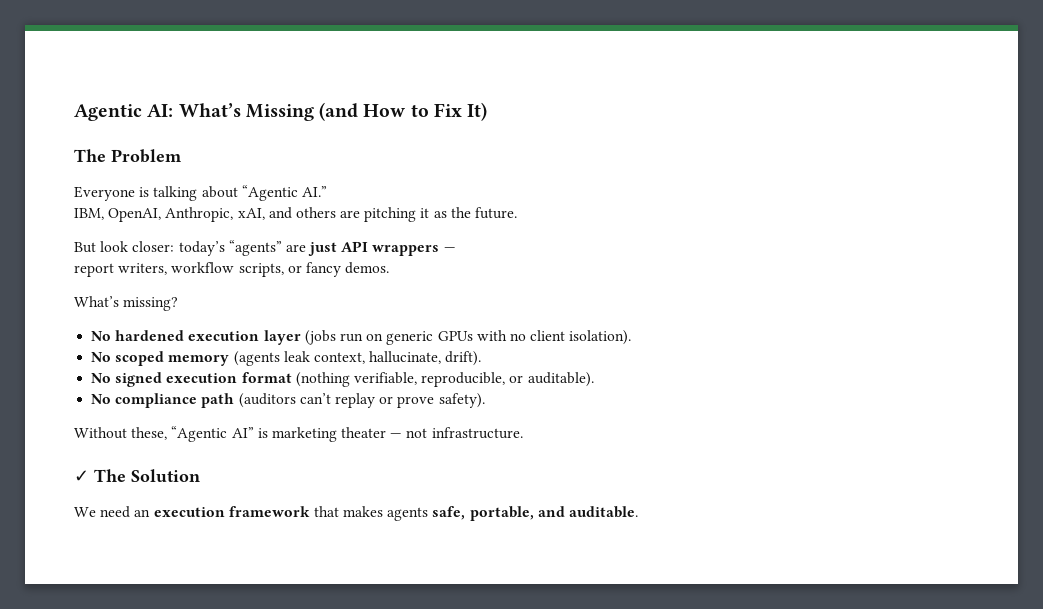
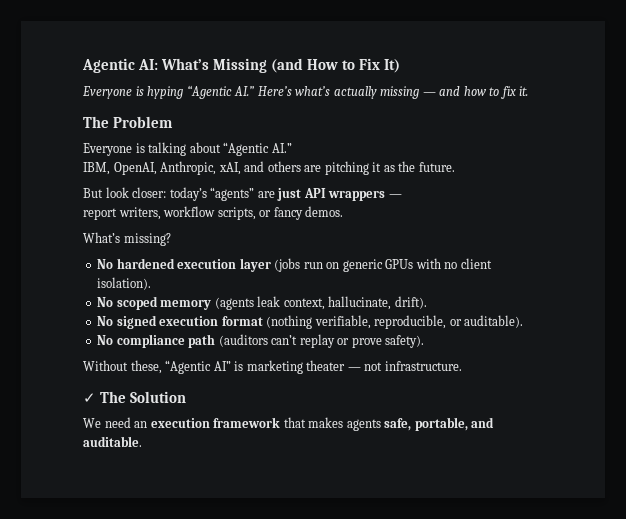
(488, 111) none -> [82,85,529,99] // Everyone is hyping “Agentic AI.” Here’s what’s actually missing — and how to fix it.

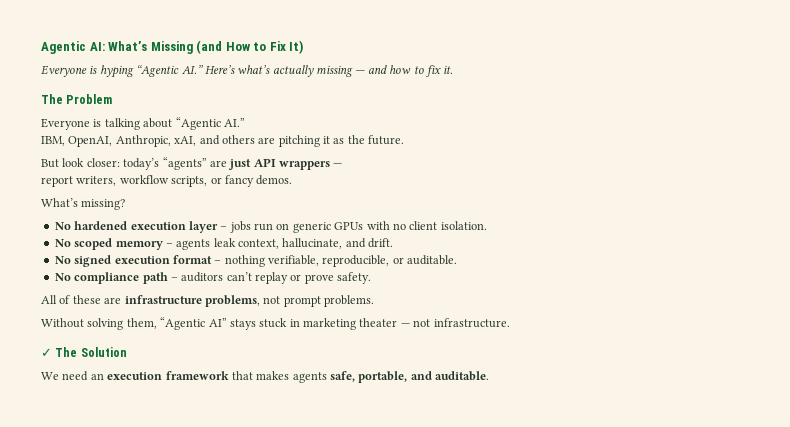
[274,258,301,272] (jobs -> [220,221,251,233] – jobs
[97,277,152,290] isolation). -> [440,221,487,230] isolation.
[214,297,254,310] (agents -> [165,239,211,250] – agents
[394,296,427,309] drift). -> [345,238,394,248] and drift.
[266,315,313,329] (nothing -> [214,255,265,267] – nothing
[464,315,524,328] auditable). -> [407,255,458,265] auditable.
[218,334,268,347] (auditors -> [170,272,224,282] – auditors
[385,335,425,348] [83,360,244,374] safety). // Without these, “Agentic AI” is -> [337,272,372,284] [41,295,374,307] [41,317,300,330] safety. // All of these are infrastructure problems, not prompt problems. // Without solving them, “Agentic AI” stays stuck in

